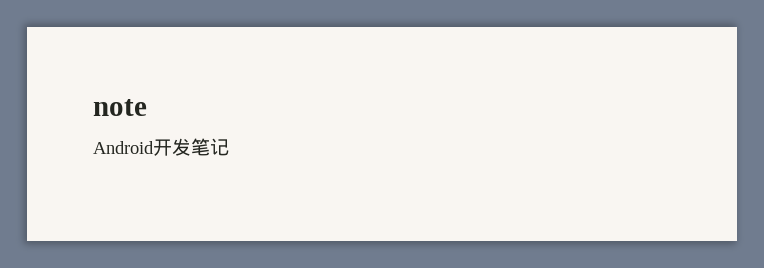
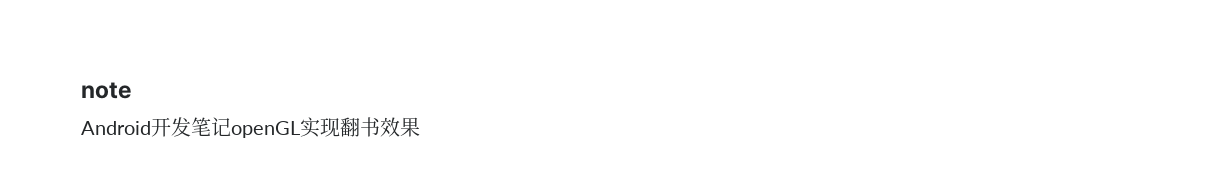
(229, 147) none -> [231,117,420,138] openGL实现翻书效果

